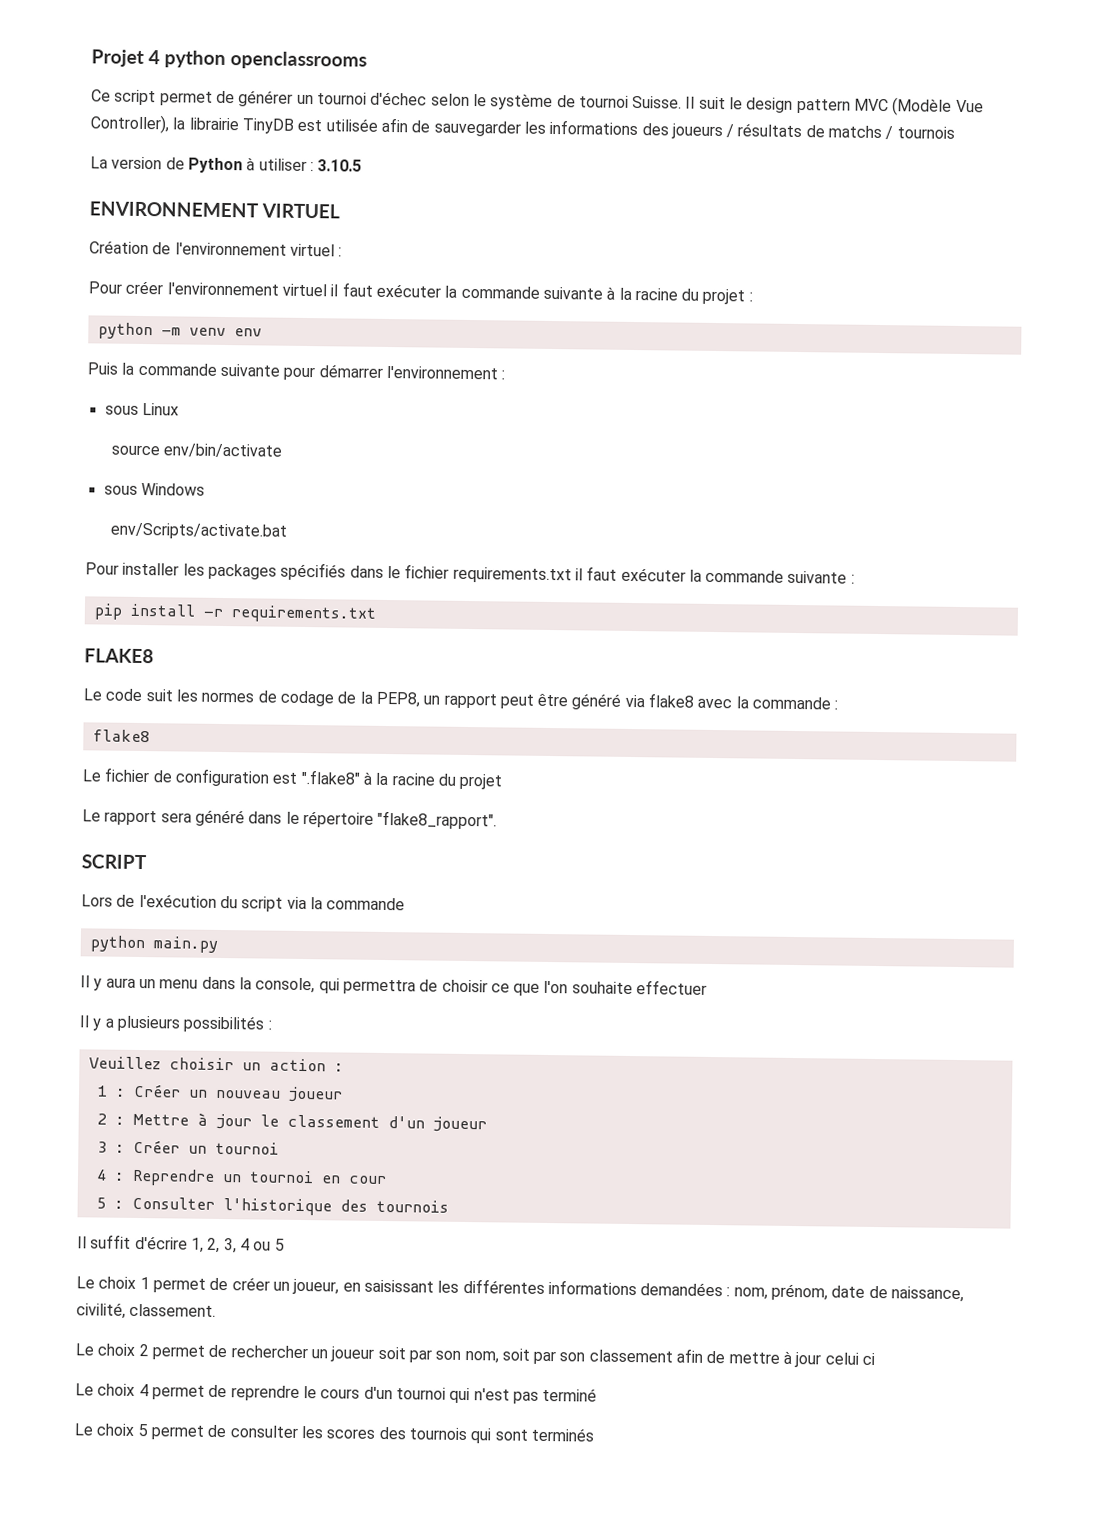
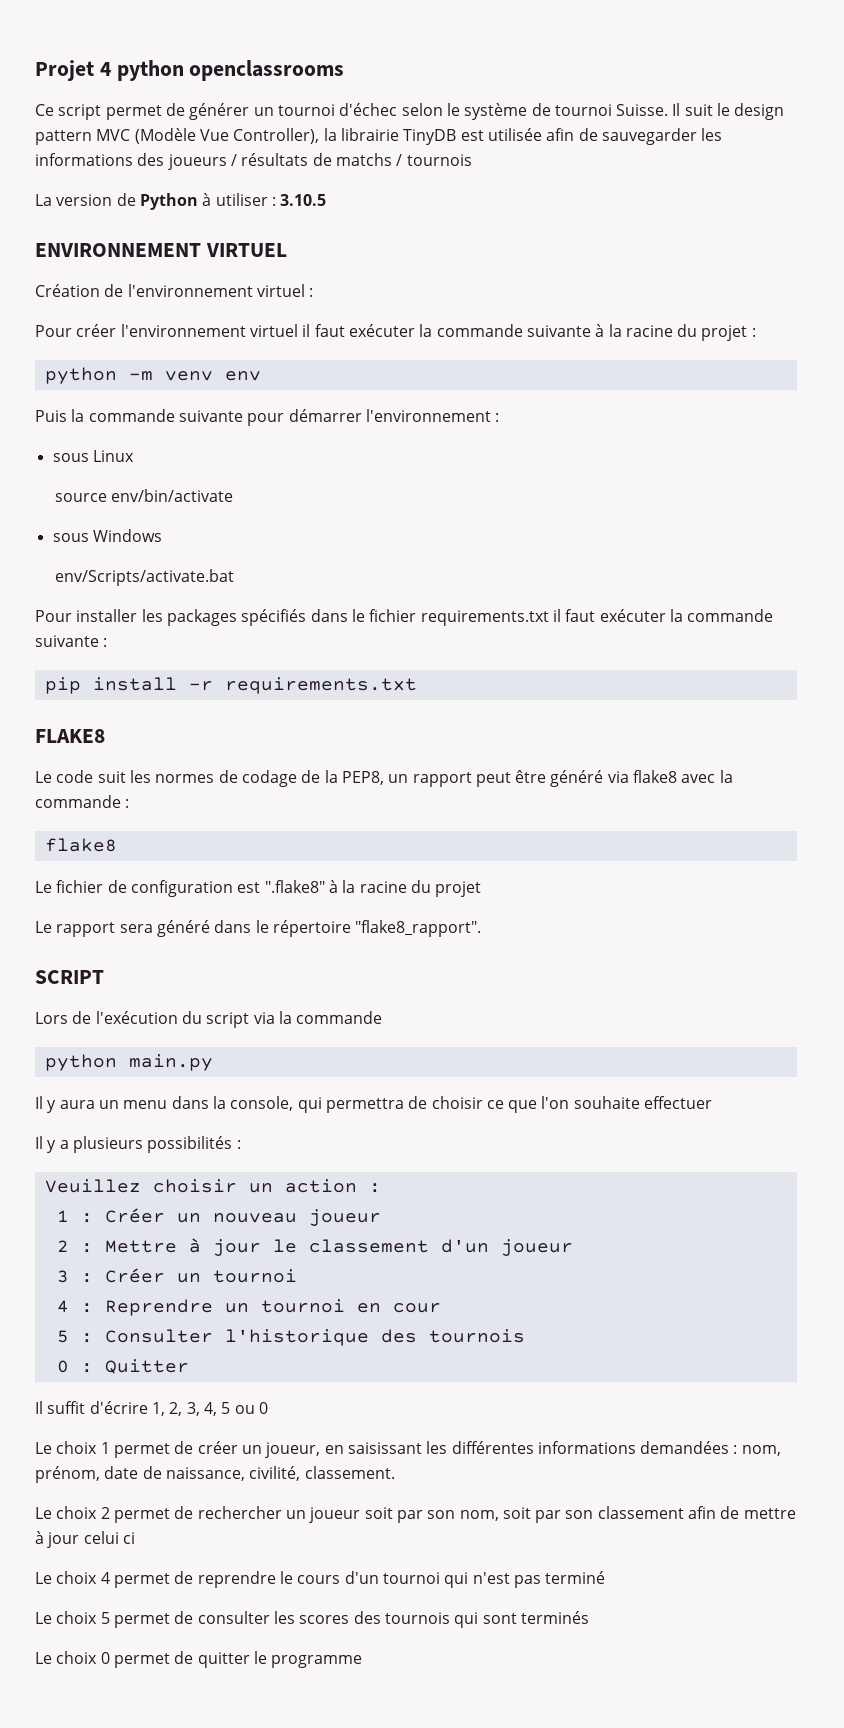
(449, 1206) none -> [56,1359,189,1374] // 0 : Quitter
[239,1238,285,1251] 4 ou 5 -> [203,1402,268,1416] 4, 5 ou 0
(594, 1434) none -> [35,1651,363,1668] // Le choix 0 permet de quitter le programme

